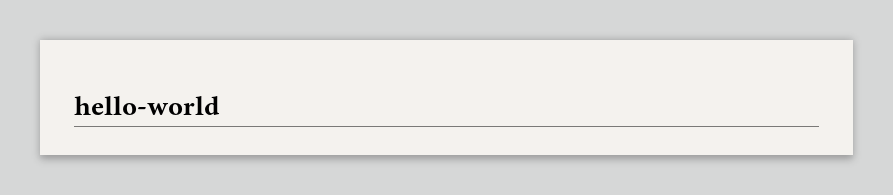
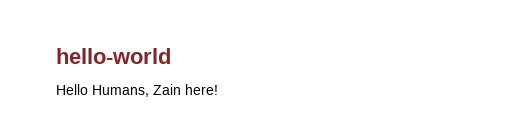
(220, 105) none -> [56,84,218,97] // Hello Humans, Zain here!

